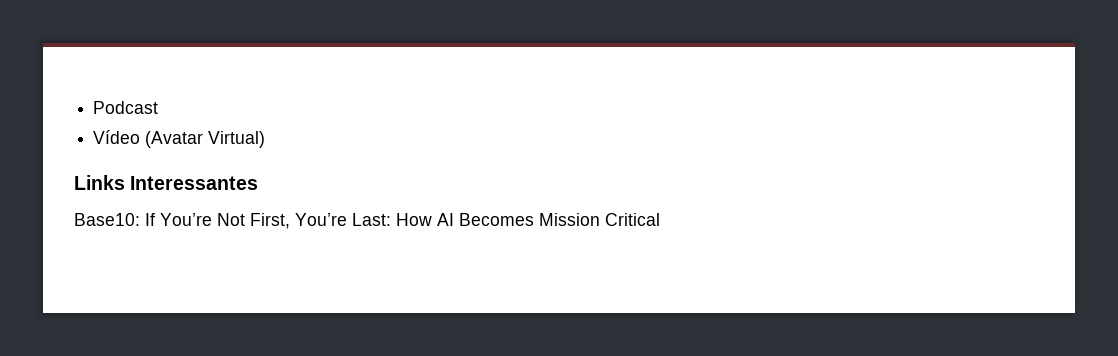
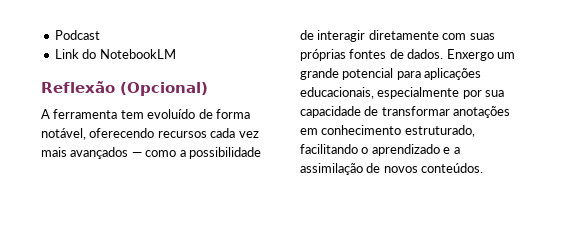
[93,130,266,148] [74,175,259,190] [74,213,660,229] Vídeo (Avatar Virtual) // Links Interessantes // Base10: If You’re Not First, You’re Last: How AI Becomes Mission Critical -> [54,49,176,59] [41,81,208,96] [41,109,250,119] [41,128,259,140] [41,147,261,159] [300,30,495,42] [300,49,515,61] [300,68,482,80] [300,87,505,99] [300,106,511,118] [300,125,475,137] [300,144,460,156] [300,163,484,175] Link do NotebookLM // Reflexão (Opcional) // A ferramenta tem evoluído de forma notável, oferecendo recursos cada vez mais avançados — como a possibilidade de interagir diretamente com suas próprias fontes de dados. Enxergo um grande potencial para aplicações educacionais, especialmente por sua capacidade de transformar anotações em conhecimento estruturado, facilitando o aprendizado e a assimilação de novos conteúdos.

